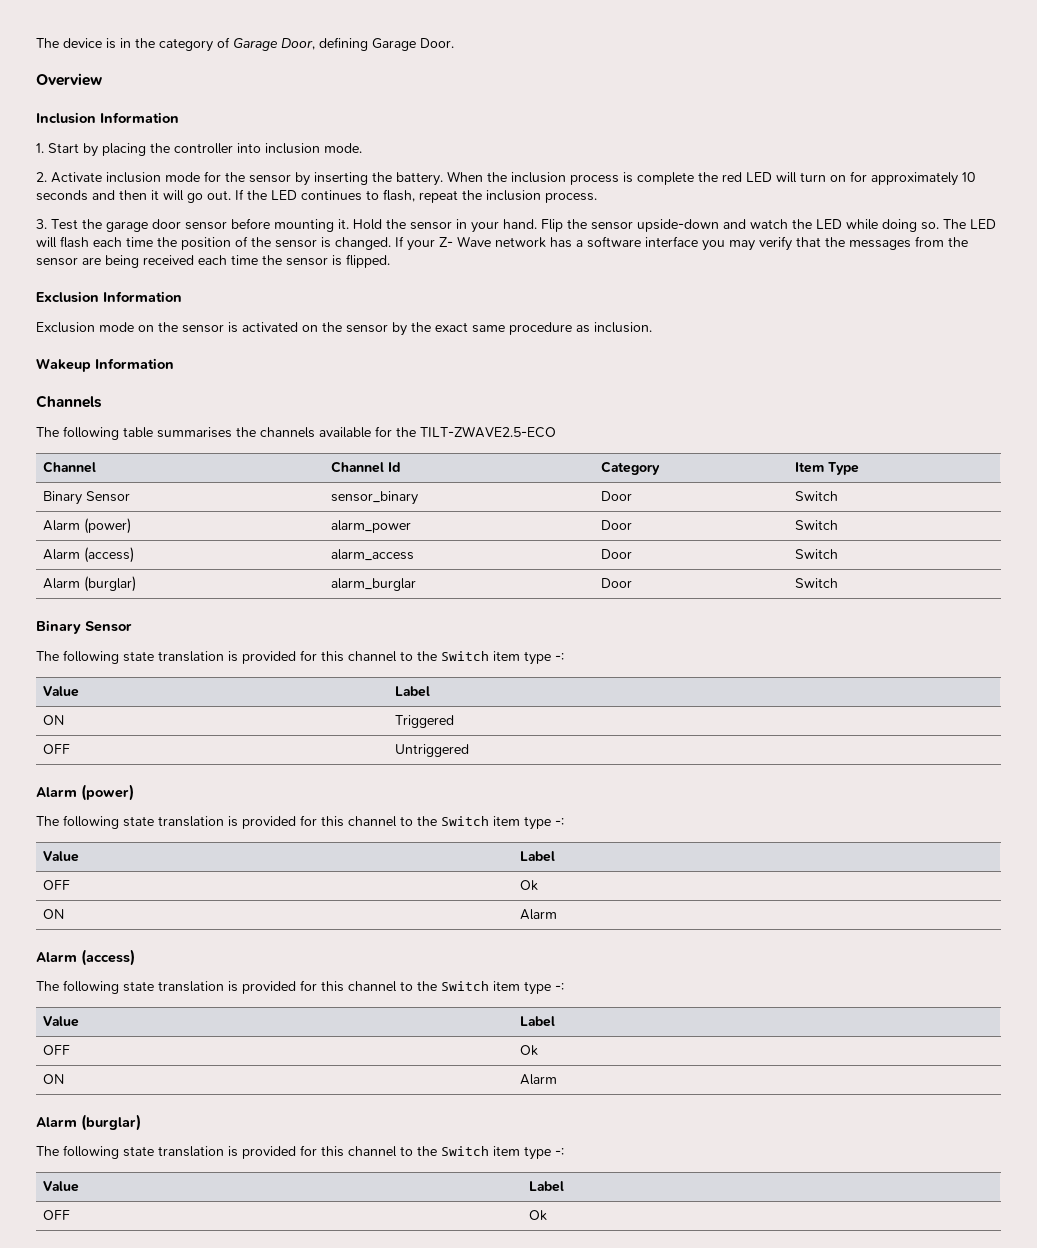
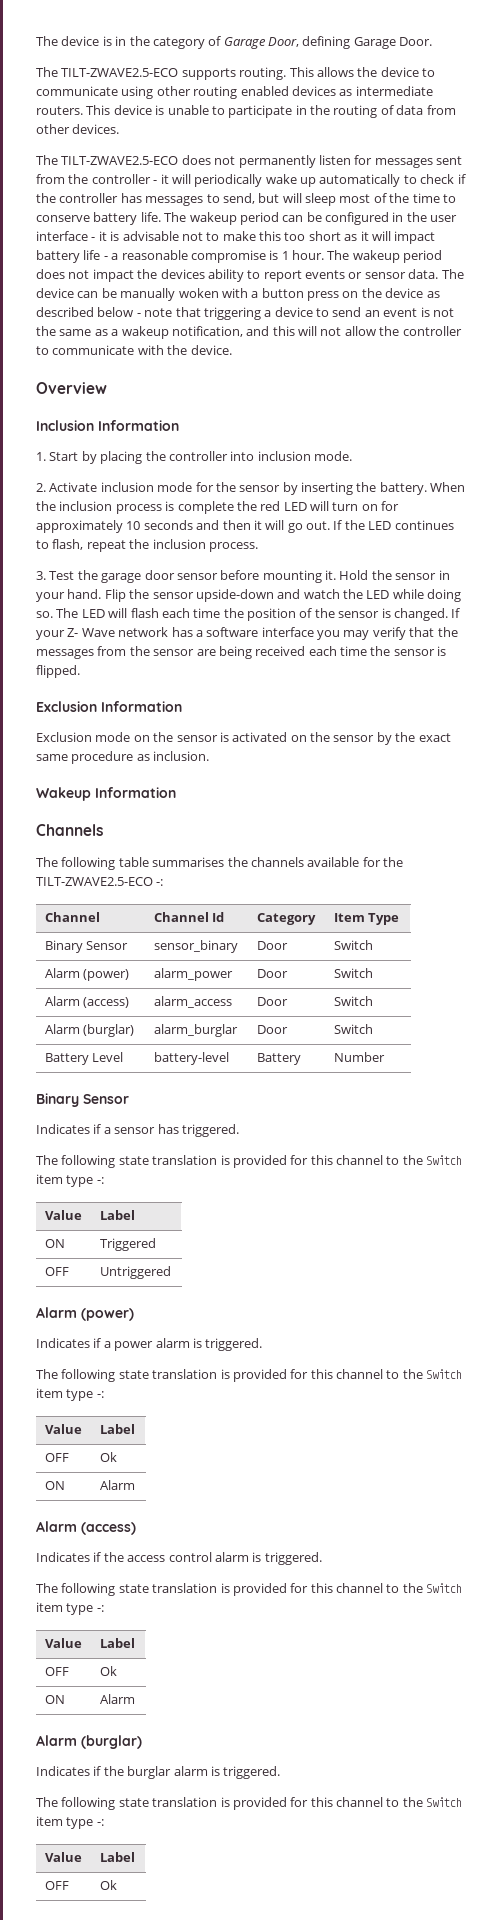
(454, 43) none -> [36,67,435,80] [36,86,433,99] [36,105,456,118] [36,124,120,134] [36,155,462,168] [36,174,466,187] [36,193,456,206] [36,212,458,225] [36,231,436,244] [36,250,443,263] [36,269,464,282] [36,288,440,301] [36,307,454,320] [36,326,462,339] [36,345,232,355] // The TILT-ZWAVE2.5-ECO supports routing. This allows the device to communicate using other routing enabled devices as intermediate routers. This device is unable to participate in the routing of data from other devices. // The TILT-ZWAVE2.5-ECO does not permanently listen for messages sent from the controller - it will periodically wake up automatically to check if the controller has messages to send, but will sleep most of the time to conserve battery life. The wakeup period can be configured in the user interface - it is advisable not to make this too short as it will impact battery life - a reasonable compromise is 1 hour. The wakeup period does not impact the devices ability to report events or sensor data. The device can be manually woken with a button press on the device as described below - note that triggering a device to send an event is not the same as a wakeup notification, and this will not allow the controller to communicate with the device.
(556, 432) none -> [156,879,164,886] -:
[36,620,132,634] // Binary Sensor -> [44,1052,124,1065] [153,1052,229,1065] [256,1053,301,1065] [333,1052,385,1062] [36,1093,129,1107] [36,1124,239,1137] // Battery Level | battery-level | Battery | Number // Binary Sensor // Indicates if a sensor has triggered.
(134, 792) none -> [36,1338,263,1351] // Indicates if a power alarm is triggered.
(135, 957) none -> [36,1552,322,1565] // Indicates if the access control alarm is triggered.
(141, 1122) none -> [36,1766,281,1779] // Indicates if the burglar alarm is triggered.

